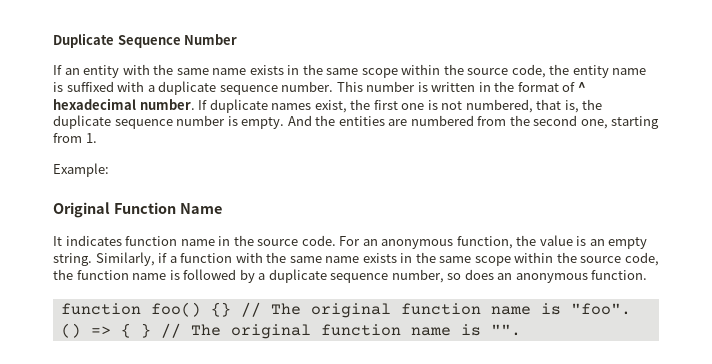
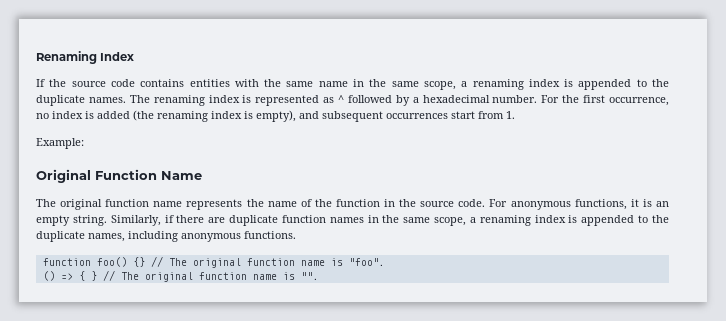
[53,33,238,48] [53,64,647,78] [53,81,586,95] [53,98,603,113] [53,115,660,129] Duplicate Sequence Number // If an entity with the same name exists in the same scope within the source code, the entity name is suffixed with a duplicate sequence number. This number is written in the format of ^ hexadecimal number. If duplicate names exist, the first one is not numbered, that is, the duplicate sequence number is empty. And the entities are numbered from the second one, starting -> [36,51,135,64] [36,79,669,90] [36,95,669,106] [36,110,475,122] Renaming Index // If the source code contains entities with the same name in the same scope, a renaming index is appended to the duplicate names. The renaming index is represented as ^ followed by a hexadecimal number. For the first occurrence, no index is added (the renaming index is empty), and subsequent occurrences start
[53,235,215,246] It indicates function name -> [36,199,380,210] The original function name represents the name of the function
[362,235,573,249] an anonymous function, the value -> [510,199,639,210] anonymous functions, it
[169,252,659,266] [53,269,648,283] a function with the same name exists in the same scope within the source code, the function name is followed by a duplicate sequence number, so does an anonymous function. -> [176,215,670,226] [36,231,296,242] there are duplicate function names in the same scope, a renaming index is appended to the duplicate names, including anonymous functions.

